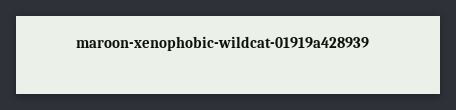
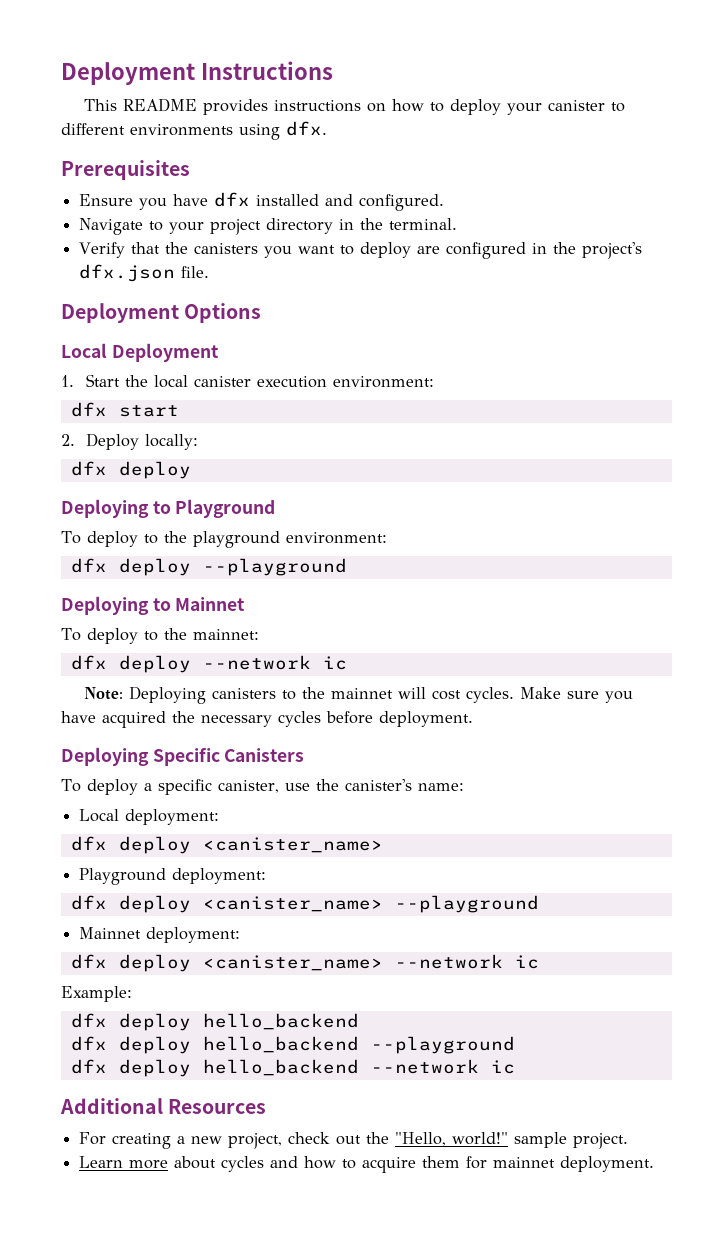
[76,36,369,51] maroon-xenophobic-wildcat-01919a428939 -> [61,61,333,85] [83,98,625,115] [61,121,327,140] [61,160,190,180] [79,192,445,211] [79,218,458,235] [79,242,643,259] [79,264,210,282] [61,303,262,323] [61,343,219,362] [61,374,435,388] [70,402,179,417] [61,433,199,450] [70,461,191,479] [61,499,276,518] [61,531,387,548] [70,558,347,576] [61,596,246,615] [61,628,259,644] [70,655,347,673] [83,686,633,704] [61,711,473,728] [61,747,305,766] [61,779,464,795] [79,809,220,825] [70,836,383,854] [79,868,267,885] [70,895,539,913] [79,927,241,943] [70,954,539,972] [61,986,132,1002] [70,1013,359,1031] [70,1036,515,1054] [70,1059,515,1077] [60,1098,267,1114] [79,1132,629,1149] [79,1156,655,1173] Deployment Instructions // This README provides instructions on how to deploy your canister to different environments using dfx. // Prerequisites // Ensure you have dfx installed and configured. // Navigate to your project directory in the terminal. // Verify that the canisters you want to deploy are configured in the project's dfx.json file. // Deployment Options // Local Deployment // 1. Start the local canister execution environment: // dfx start // 2. Deploy locally: // dfx deploy // Deploying to Playground // To deploy to the playground environment: // dfx deploy --playground // Deploying to Mainnet // To deploy to the mainnet: // dfx deploy --network ic // Note: Deploying canisters to the mainnet will cost cycles. Make sure you have acquired the necessary cycles before deployment. // Deploying Specific Canisters // To deploy a specific canister, use the canister's name: // Local deployment: // dfx deploy <canister_name> // Playground deployment: // dfx deploy <canister_name> --playground // Mainnet deployment: // dfx deploy <canister_name> --network ic // Example: // dfx deploy hello_backend // dfx deploy hello_backend --playground // dfx deploy hello_backend --network ic // Additional Resources // For creating a new project, check out the "Hello, world!" sample project. // Learn more about cycles and how to acquire them for mainnet deployment.

